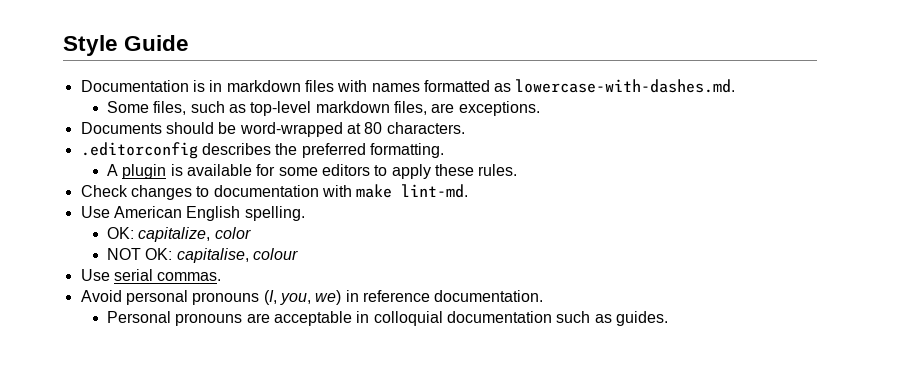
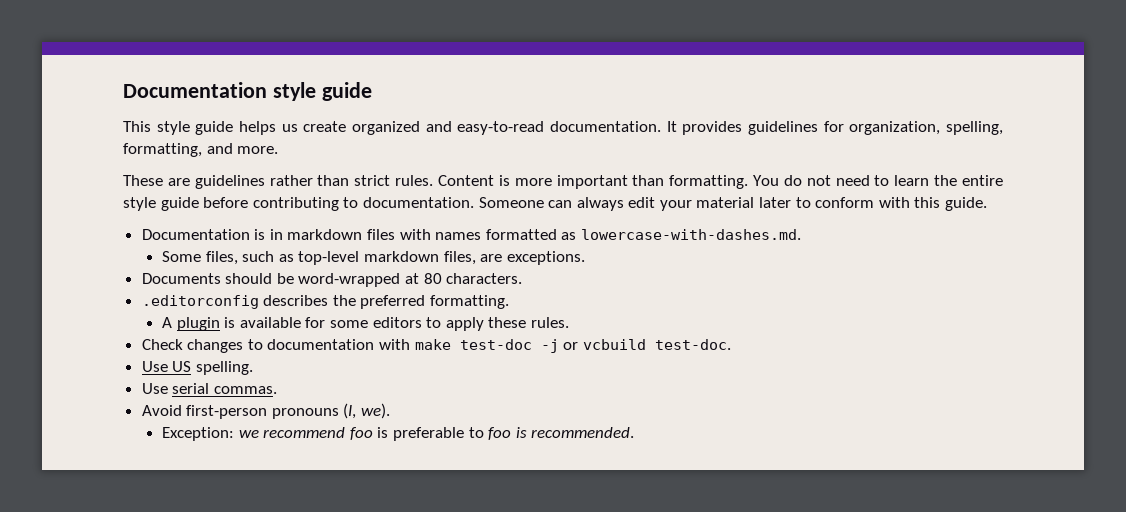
[63,35,190,56] Style Guide -> [123,82,372,101] [123,121,1003,135] [123,143,279,157] [123,175,1004,189] [123,197,988,211] Documentation style guide // This style guide helps us create organized and easy-to-read documentation. It provides guidelines for organization, spelling, formatting, and more. // These are guidelines rather than strict rules. Content is more important than formatting. You do not need to learn the entire style guide before contributing to documentation. Someone can always edit your material later to conform with this guide.
[401,184,469,198] [80,206,241,221] lint-md. // Use American English -> [459,339,731,353] [141,361,192,372] test-doc -j or vcbuild test-doc. // Use US
[107,227,251,242] [107,248,299,263] // OK: capitalize, color // NOT OK: capitalise, colour -> (253, 368) none
[125,290,188,305] personal -> [186,405,268,419] first-person
[279,290,544,305] [107,311,668,326] you, we) in reference documentation. // Personal pronouns are acceptable in colloquial documentation such as guides. -> [361,403,391,419] [162,427,635,441] we). // Exception: we recommend foo is preferable to foo is recommended.

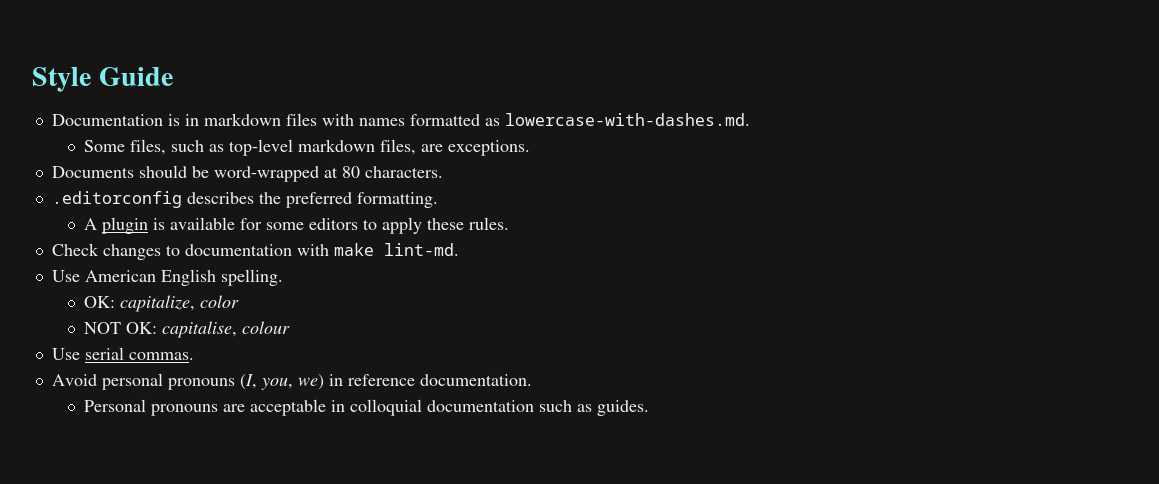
[123,82,372,101] [123,121,1003,135] [123,143,279,157] [123,175,1004,189] [123,197,988,211] Documentation style guide // This style guide helps us create organized and easy-to-read documentation. It provides guidelines for organization, spelling, formatting, and more. // These are guidelines rather than strict rules. Content is more important than formatting. You do not need to learn the entire style guide before contributing to documentation. Someone can always edit your material later to conform with this guide. -> [32,67,173,92] Style Guide
[459,339,731,353] [141,361,192,372] test-doc -j or vcbuild test-doc. // Use US -> [383,243,459,256] [51,269,216,286] lint-md. // Use American English
(253, 368) none -> [83,295,239,312] [83,321,290,338] // OK: capitalize, color // NOT OK: capitalise, colour
[186,405,268,419] first-person -> [101,373,163,390] personal
[361,403,391,419] [162,427,635,441] we). // Exception: we recommend foo is preferable to foo is recommended. -> [260,374,532,390] [83,399,649,416] you, we) in reference documentation. // Personal pronouns are acceptable in colloquial documentation such as guides.

